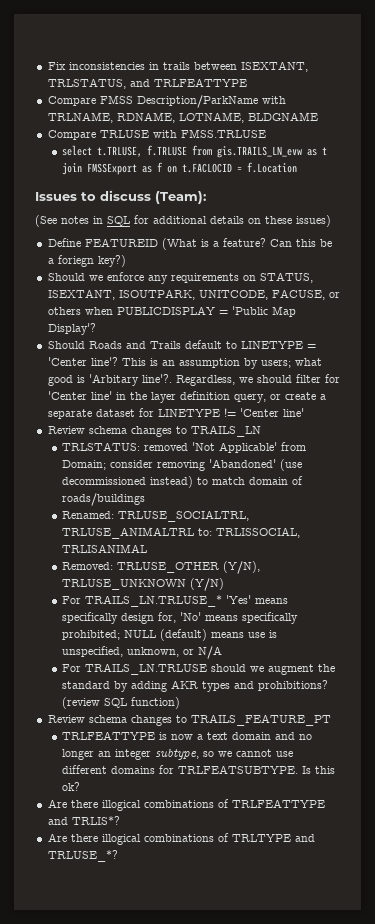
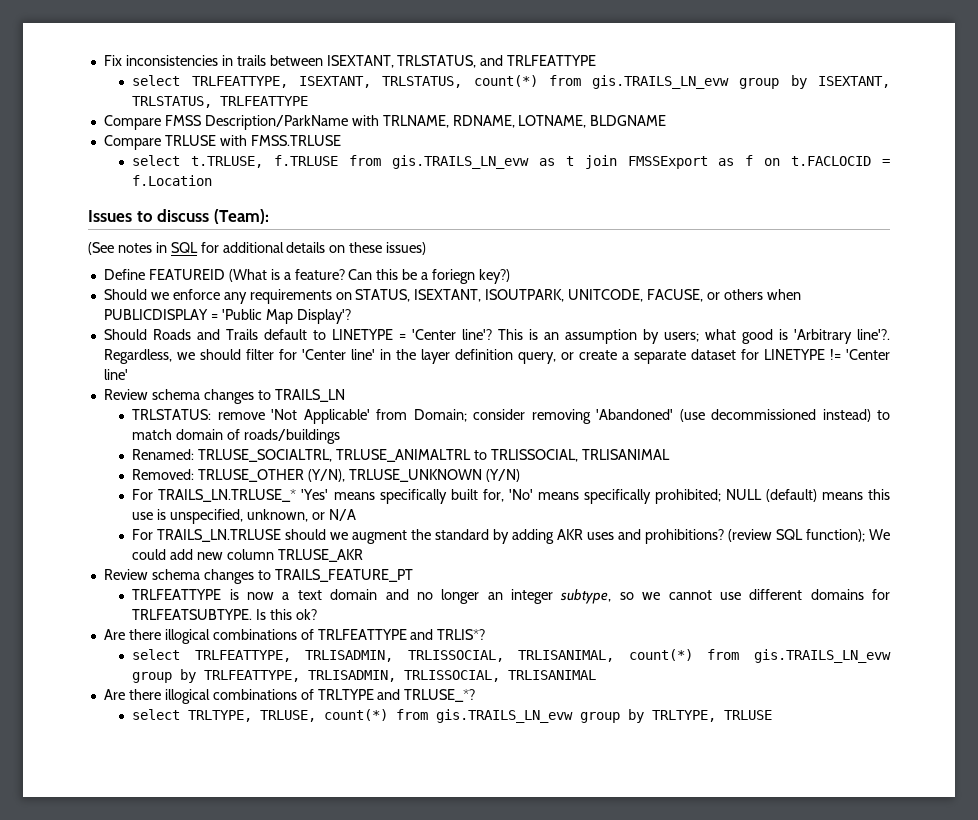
(247, 82) none -> [132,75,890,89] [132,96,309,108] // select TRLFEATTYPE, ISEXTANT, TRLSTATUS, count(*) from gis.TRAILS_LN_evw group by ISEXTANT, TRLSTATUS, TRLFEATTYPE
[88,374,139,386] 'Arbitary -> [793,329,852,344] 'Arbitrary
[144,443,189,451] removed -> [217,412,265,420] remove
[198,528,213,536] to: -> [474,450,488,460] to
[121,613,155,624] design -> [450,489,478,500] built
(245, 635) none -> [868,489,891,500] this
[202,681,231,692] types -> [587,532,615,540] uses
[131,697,181,709] function) -> [806,529,890,542] [132,549,364,562] function); We could add new column TRLUSE_AKR
(120, 820) none -> [132,649,891,663] [132,669,597,683] // select TRLFEATTYPE, TRLISADMIN, TRLISSOCIAL, TRLISANIMAL, count(*) from gis.TRAILS_LN_evw group by TRLFEATTYPE, TRLISADMIN, TRLISSOCIAL, TRLISANIMAL
(118, 856) none -> [132,709,773,723] // select TRLTYPE, TRLUSE, count(*) from gis.TRAILS_LN_evw group by TRLTYPE, TRLUSE

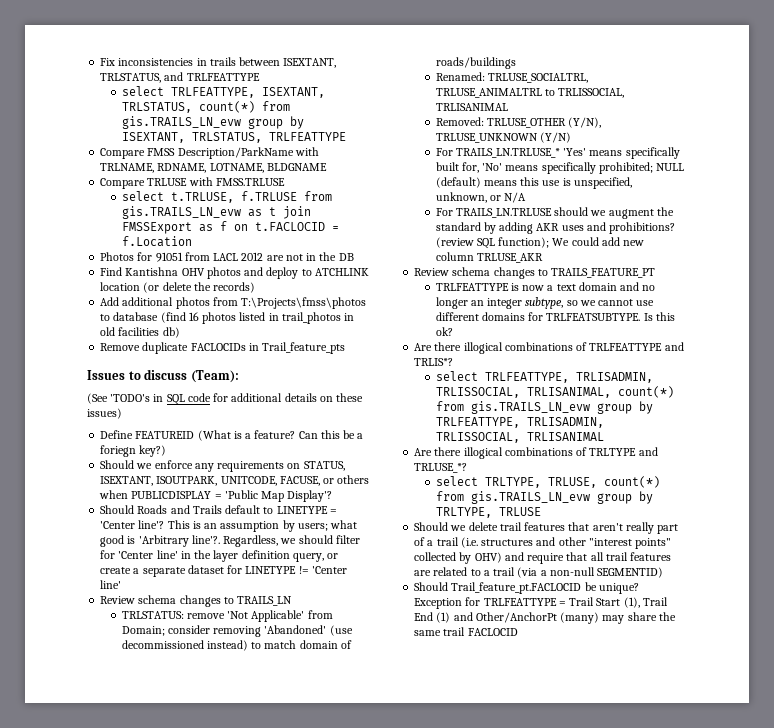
(213, 180) none -> [100,252,354,262] [100,267,369,279] [100,282,256,293] [100,297,367,309] [100,312,355,324] [100,327,180,338] [100,342,346,354] // Photos for 91051 from LACL 2012 are not in the DB // Find Kantishna OHV photos and deploy to ATCHLINK location (or delete the records) // Add additional photos from T:\Projects\fmss\photos to database (find 16 photos listed in trail_photos in old facilities db) // Remove duplicate FACLOCIDs in Trail_feature_pts
[117,243,152,253] notes -> [110,394,151,402] 'TODO's
(198, 247) none -> [187,393,211,402] code
(773, 715) none -> [414,522,679,534] [414,537,672,549] [414,552,672,564] [414,567,664,578] [414,582,639,594] [414,597,668,609] [414,612,676,624] [414,627,518,636] // Should we delete trail features that aren't really part of a trail (i.e. structures and other "interest points" collected by OHV) and require that all trail features are related to a trail (via a non-null SEGMENTID) // Should Trail_feature_pt.FACLOCID be unique? Exception for TRLFEATTYPE = Trail Start (1), Trail End (1) and Other/AnchorPt (many) may share the same trail FACLOCID

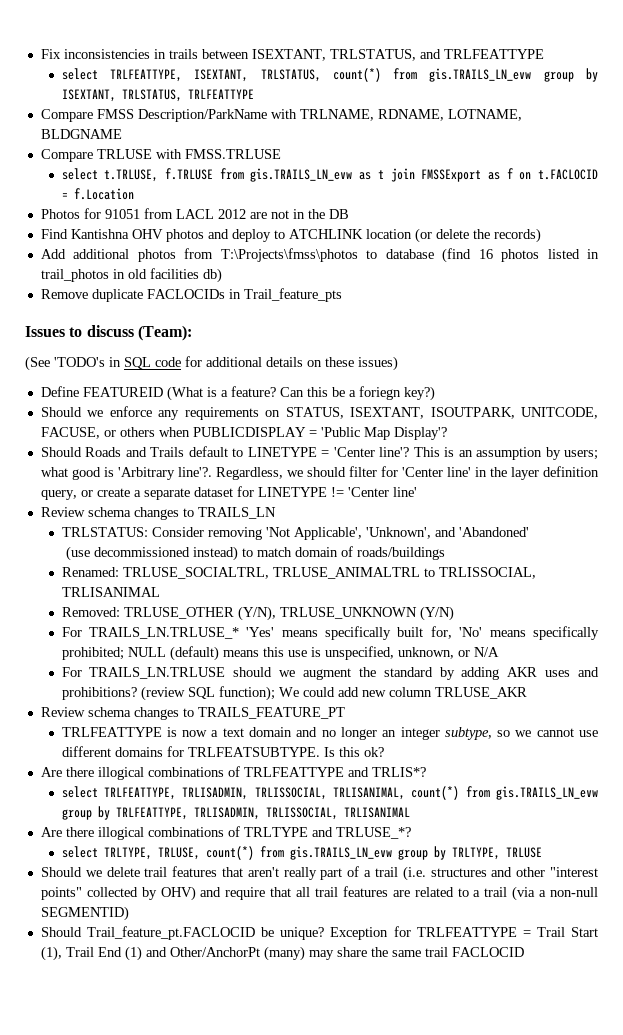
[186,610,333,622] [121,625,262,637] remove 'Not Applicable' from Domain; consider removing -> [151,527,456,540] Consider removing 'Not Applicable', 'Unknown', and
(327, 629) none -> (529, 532) //

